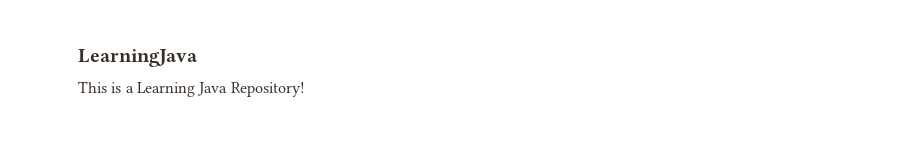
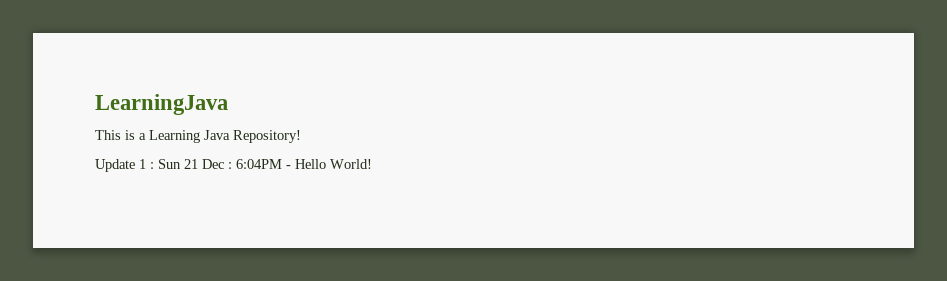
(305, 89) none -> [95,159,372,172] // Update 1 : Sun 21 Dec : 6:04PM - Hello World!

